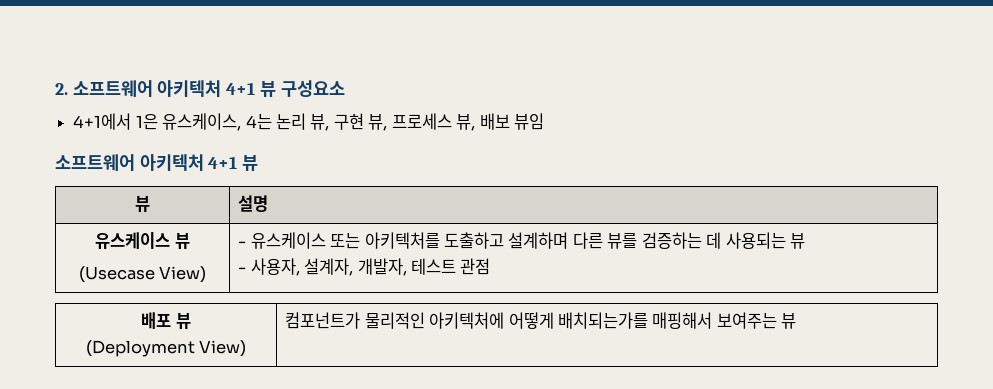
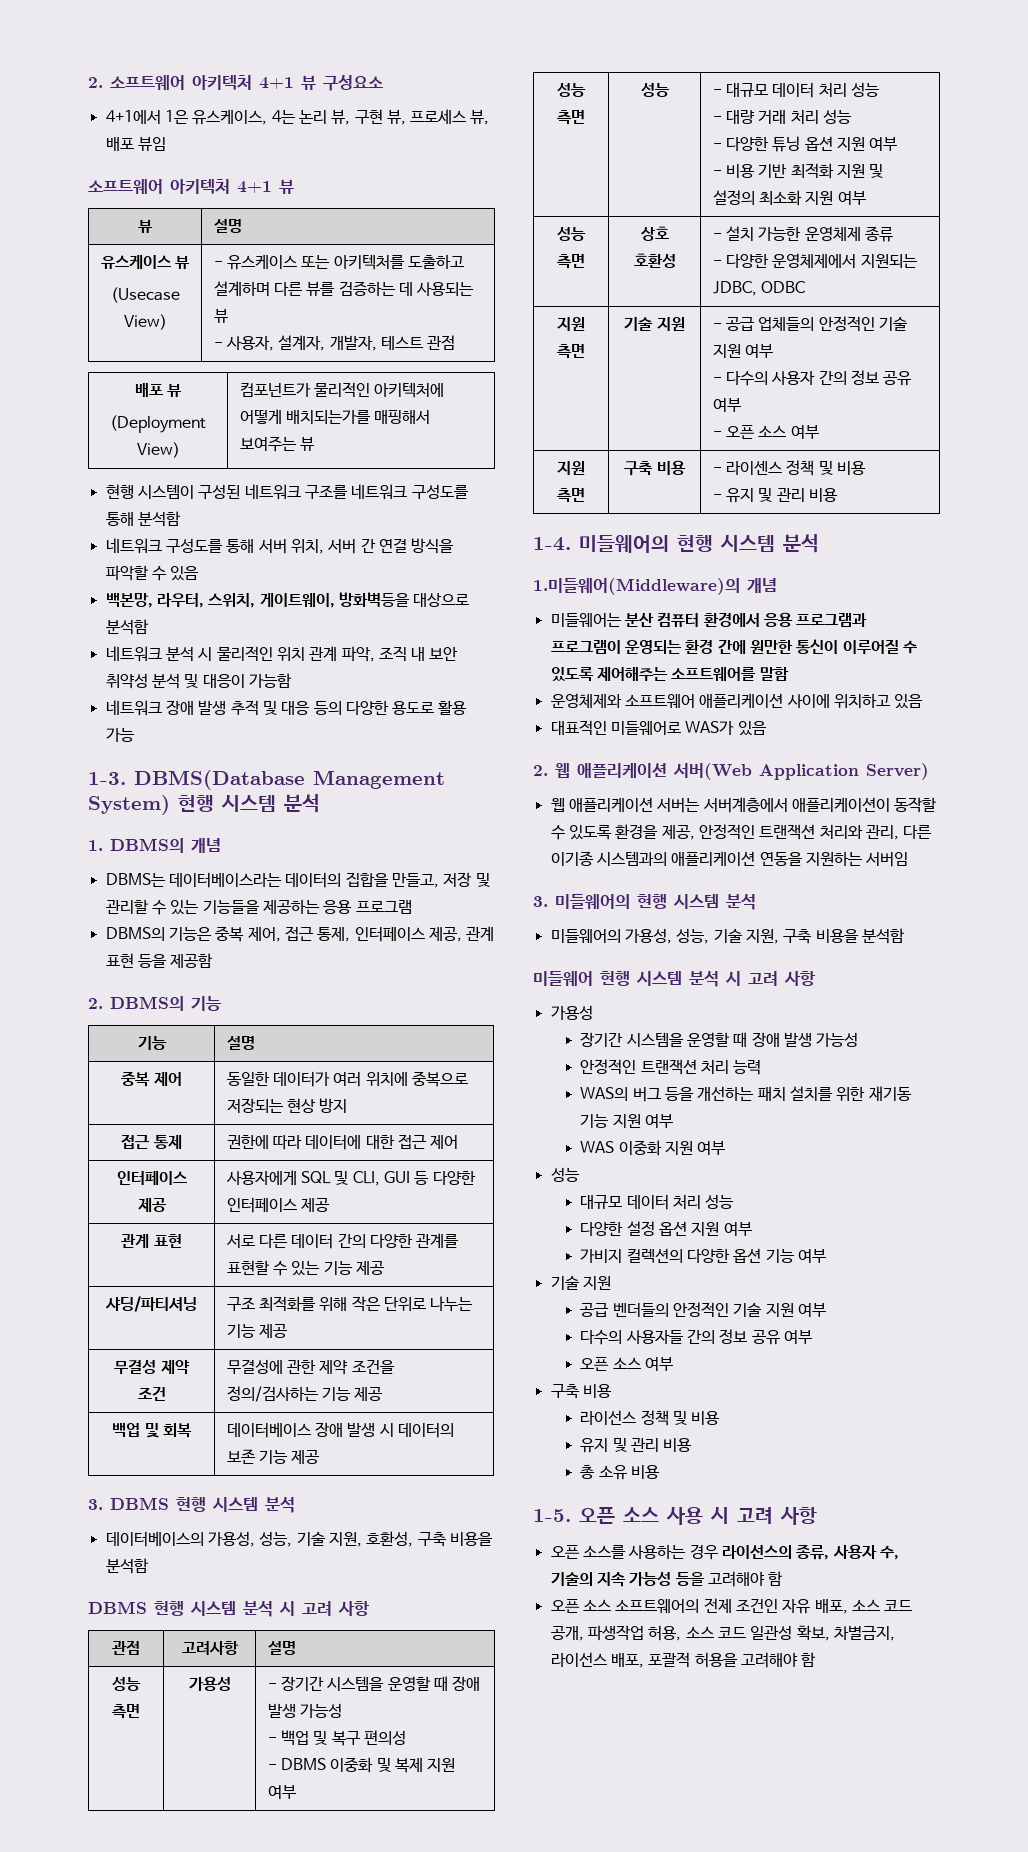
[479,113,510,130] 배보 -> [105,137,134,151] 배포
(797, 321) none -> [105,484,469,500] [105,511,181,527] [105,538,455,554] [105,565,200,581] [105,592,470,608] [105,619,149,635] [105,646,459,662] [105,673,292,689] [105,700,468,716] [105,728,135,742] [88,770,445,790] [88,794,320,815] [88,838,221,853] [105,872,490,888] [105,899,412,915] [105,926,495,942] [105,953,214,968] [88,996,222,1011] [137,1036,167,1050] [226,1036,255,1050] [121,1071,182,1087] [226,1071,468,1087] [226,1098,348,1113] [121,1134,182,1149] [226,1134,459,1150] [116,1171,187,1185] [137,1198,167,1212] [225,1170,476,1186] [226,1197,330,1213] [121,1234,182,1248] [225,1233,460,1249] [226,1260,385,1276] [105,1296,197,1312] [226,1296,474,1312] [226,1324,288,1338] [114,1360,190,1374] [137,1386,166,1401] [226,1359,395,1375] [226,1386,384,1402] [112,1423,192,1438] [226,1422,454,1438] [226,1449,321,1464] [88,1497,295,1513] [105,1531,493,1547] [105,1558,149,1574] [88,1601,370,1617] [112,1640,140,1655] [181,1641,239,1655] [267,1641,296,1655] [112,1677,141,1691] [112,1704,140,1719] [188,1676,231,1691] [267,1676,481,1691] [267,1703,342,1718] [267,1730,406,1746] [267,1757,456,1773] [267,1785,296,1799] [557,83,586,97] [557,110,585,125] [640,83,670,97] [712,82,880,98] [712,109,852,124] [712,136,898,152] [712,163,884,179] [712,190,866,206] [557,227,586,241] [557,254,585,269] [639,226,669,241] [633,253,676,268] [712,226,893,242] [712,253,918,268] [712,281,805,296] [557,317,585,331] [557,344,585,359] [624,317,685,331] [712,316,908,332] [712,344,773,358] [712,370,912,386] [712,398,741,412] [712,425,819,439] [557,461,585,475] [557,488,585,503] [624,460,686,476] [712,460,866,476] [712,488,838,503] [533,534,819,553] [533,578,777,595] [550,612,868,628] [550,639,917,655] [550,667,789,682] [550,693,924,709] [550,720,767,736] [533,763,929,780] [550,797,938,813] [550,824,933,840] [550,851,909,867] [533,894,756,910] [550,928,905,944] [533,971,816,987] [550,1005,593,1020] [580,1032,859,1047] [580,1059,762,1075] [580,1086,912,1102] [580,1114,674,1128] [580,1140,726,1156] [550,1167,580,1182] [580,1194,735,1210] [580,1221,752,1236] [580,1248,827,1263] [550,1275,611,1290] [580,1302,827,1318] [580,1329,813,1345] [580,1357,674,1371] [550,1384,612,1399] [580,1410,721,1426] [580,1438,693,1453] [580,1465,661,1480] [533,1507,817,1525] [550,1544,899,1560] [550,1571,784,1587] [550,1598,913,1614] [550,1625,895,1641] [550,1652,817,1668] // 현행 시스템이 구성된 네트워크 구조를 네트워크 구성도를 통해 분석함 // 네트워크 구성도를 통해 서버 위치, 서버 간 연결 방식을 파악할 수 있음 // 백본망, 라우터, 스위치, 게이트웨이, 방화벽등을 대상으로 분석함 // 네트워크 분석 시 물리적인 위치 관계 파악, 조직 내 보안 취약성 분석 및 대응이 가능함 // 네트워크 장애 발생 추적 및 대응 등의 다양한 용도로 활용 가능 // 1-3. DBMS(Database Management System) 현행 시스템 분석 // 1. DBMS의 개념 // DBMS는 데이터베이스라는 데이터의 집합을 만들고, 저장 및 관리할 수 있는 기능들을 제공하는 응용 프로그램 // DBMS의 기능은 중복 제어, 접근 통제, 인터페이스 제공, 관계 표현 등을 제공함 // 2. DBMS의 기능 // 기능 | 설명 // 중복 제어 | 동일한 데이터가 여러 위치에 중복으로 저장되는 현상 방지 // 접근 통제 | 권한에 따라 데이터에 대한 접근 제어 // 인터페이스 제공 | 사용자에게 SQL 및 CLI, GUI 등 다양한 인터페이스 제공 // 관계 표현 | 서로 다른 데이터 간의 다양한 관계를 표현할 수 있는 기능 제공 // 샤딩/파티셔닝 | 구조 최적화를 위해 작은 단위로 나누는 기능 제공 // 무결성 제약 조건 | 무결성에 관한 제약 조건을 정의/검사하는 기능 제공 // 백업 및 회복 | 데이터베이스 장애 발생 시 데이터의 보존 기능 제공 // 3. DBMS 현행 시스템 분석 // 데이터베이스의 가용성, 성능, 기술 지원, 호환성, 구축 비용을 분석함 // DBMS 현행 시스템 분석 시 고려 사항 // 관점 | 고려사항 | 설명 // 성능 측면 | 가용성 | - 장기간 시스템을 운영할 때 장애 발생 가능성 // - 백업 및 복구 편의성 // - DBMS 이중화 및 복제 지원 여부 // 성능 측면 | 성능 | - 대규모 데이터 처리 성능 // - 대량 거래 처리 성능 // - 다양한 튜닝 옵션 지원 여부 // - 비용 기반 최적화 지원 및 설정의 최소화 지원 여부 // 성능 측면 | 상호 호환성 | - 설치 가능한 운영체제 종류 // - 다양한 운영체제에서 지원되는 JDBC, ODBC // 지원 측면 | 기술 지원 | - 공급 업체들의 안정적인 기술 지원 여부 // - 다수의 사용자 간의 정보 공유 여부 // - 오픈 소스 여부 // 지원 측면 | 구축 비용 | - 라이센스 정책 및 비용 // - 유지 및 관리 비용 // 1-4. 미들웨어의 현행 시스템 분석 // 1.미들웨어(Middleware)의 개념 // 미들웨어는 분산 컴퓨터 환경에서 응용 프로그램과 프로그램이 운영되는 환경 간에 원만한 통신이 이루어질 수 있도록 제어해주는 소프트웨어를 말함 // 운영체제와 소프트웨어 애플리케이션 사이에 위치하고 있음 // 대표적인 미들웨어로 WAS가 있음 // 2. 웹 애플리케이션 서버(Web Application Server) // 웹 애플리케이션 서버는 서버계층에서 애플리케이션이 동작할 수 있도록 환경을 제공, 안정적인 트랜잭션 처리와 관리, 다른 이기종 시스템과의 애플리케이션 연동을 지원하는 서버임 // 3. 미들웨어의 현행 시스템 분석 // 미들웨어의 가용성, 성능, 기술 지원, 구축 비용을 분석함 // 미들웨어 현행 시스템 분석 시 고려 사항 // 가용성 // 장기간 시스템을 운영할 때 장애 발생 가능성 // 안정적인 트랜잭션 처리 능력 // WAS의 버그 등을 개선하는 패치 설치를 위한 재기동 기능 지원 여부 // WAS 이중화 지원 여부 // 성능 // 대규모 데이터 처리 성능 // 다양한 설정 옵션 지원 여부 // 가비지 컬렉션의 다양한 옵션 기능 여부 // 기술 지원 // 공급 벤더들의 안정적인 기술 지원 여부 // 다수의 사용자들 간의 정보 공유 여부 // 오픈 소스 여부 // 구축 비용 // 라이선스 정책 및 비용 // 유지 및 관리 비용 // 총 소유 비용 // 1-5. 오픈 소스 사용 시 고려 사항 // 오픈 소스를 사용하는 경우 라이선스의 종류, 사용자 수, 기술의 지속 가능성 등을 고려해야 함 // 오픈 소스 소프트웨어의 전제 조건인 자유 배포, 소스 코드 공개, 파생작업 허용, 소스 코드 일관성 확보, 차별금지, 라이선스 배포, 포괄적 허용을 고려해야 함

